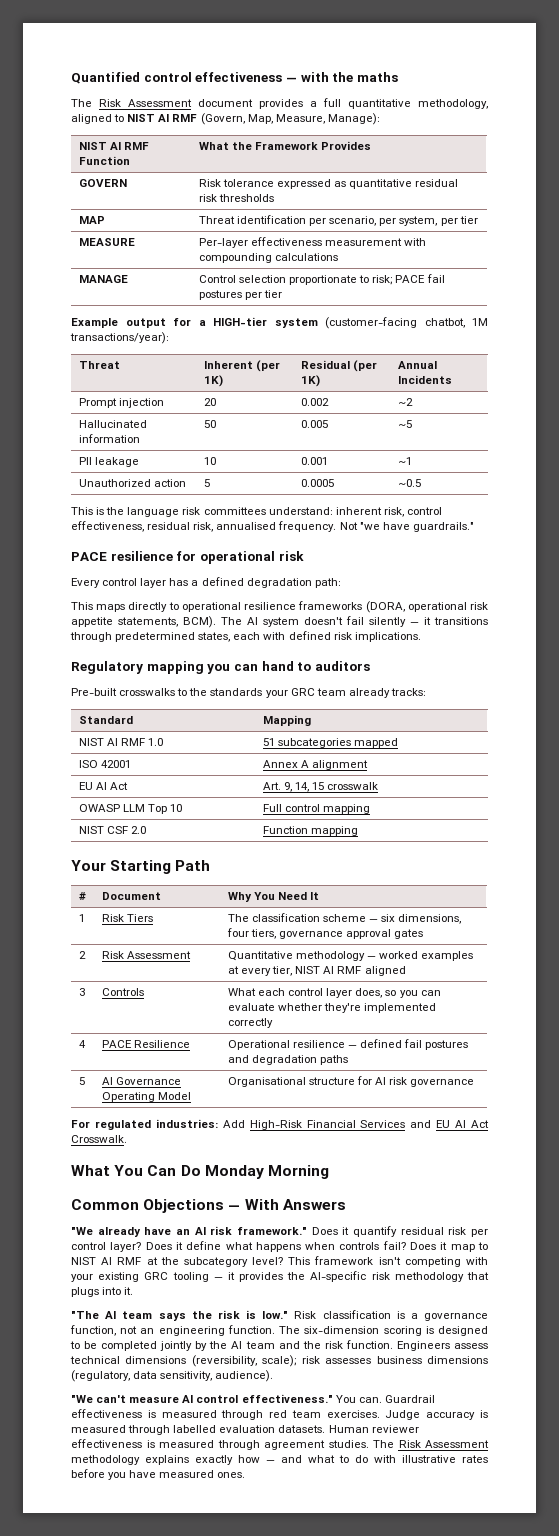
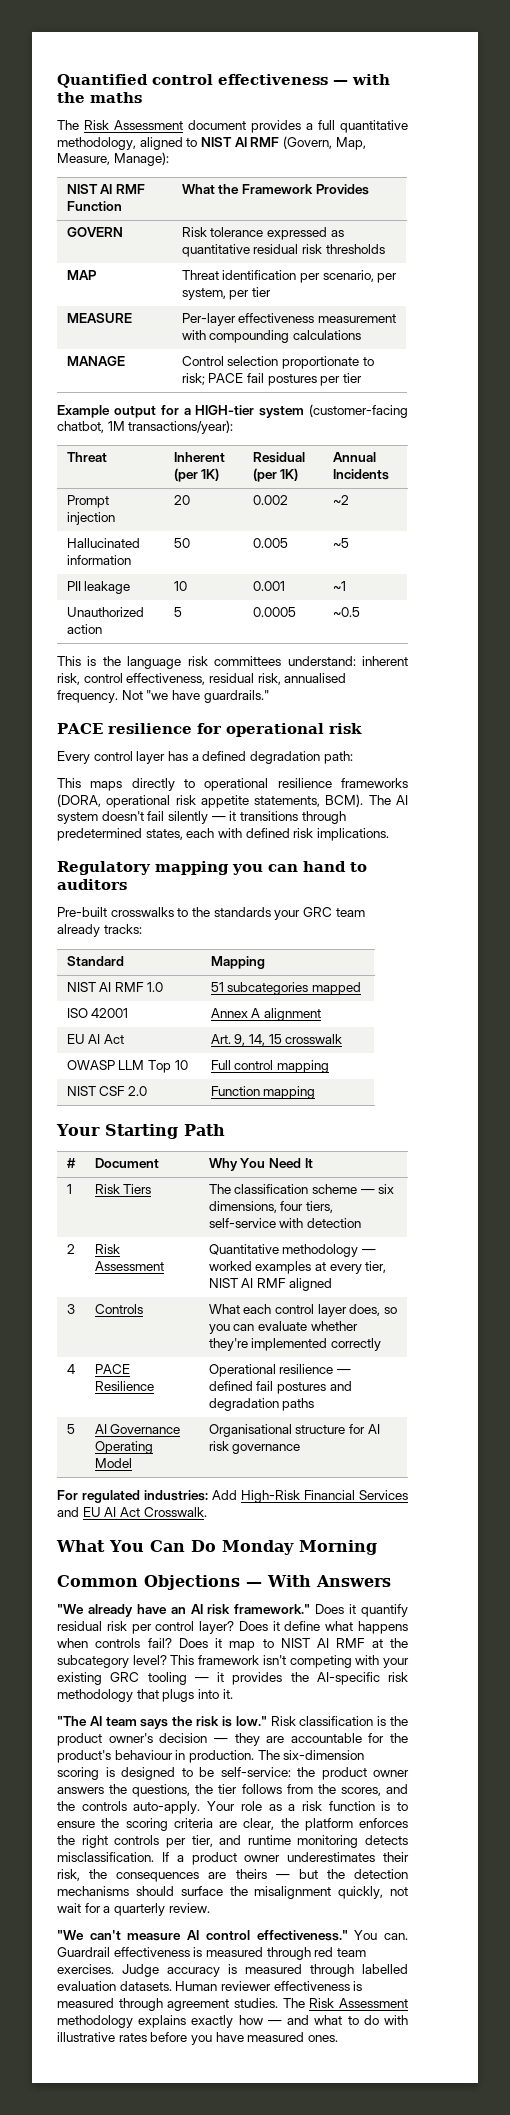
[279,929,424,939] governance approval gates -> [208,1218,362,1228] self-service with detection
[410,1313,489,1321] [70,1325,275,1336] a governance function, not an engineering function. -> [389,1716,408,1726] [57,1733,408,1746] [57,1750,254,1763] the product owner's decision — they are accountable for the product's behaviour in production.
[101,1340,488,1351] [70,1355,488,1367] [71,1370,274,1382] completed jointly by the AI team and the risk function. Engineers assess technical dimensions (reversibility, scale); risk assesses business dimensions (regulatory, data sensitivity, audience). -> [220,1767,409,1780] [57,1784,408,1797] [57,1801,408,1814] [57,1818,408,1831] [57,1835,408,1848] [57,1852,409,1865] [57,1869,408,1882] [57,1886,408,1899] [57,1903,210,1916] self-service: the product owner answers the questions, the tier follows from the scores, and the controls auto-apply. Your role as a risk function is to ensure the scoring criteria are clear, the platform enforces the right controls per tier, and runtime monitoring detects misclassification. If a product owner underestimates their risk, the consequences are theirs — but the detection mechanisms should surface the misalignment quickly, not wait for a quarterly review.

